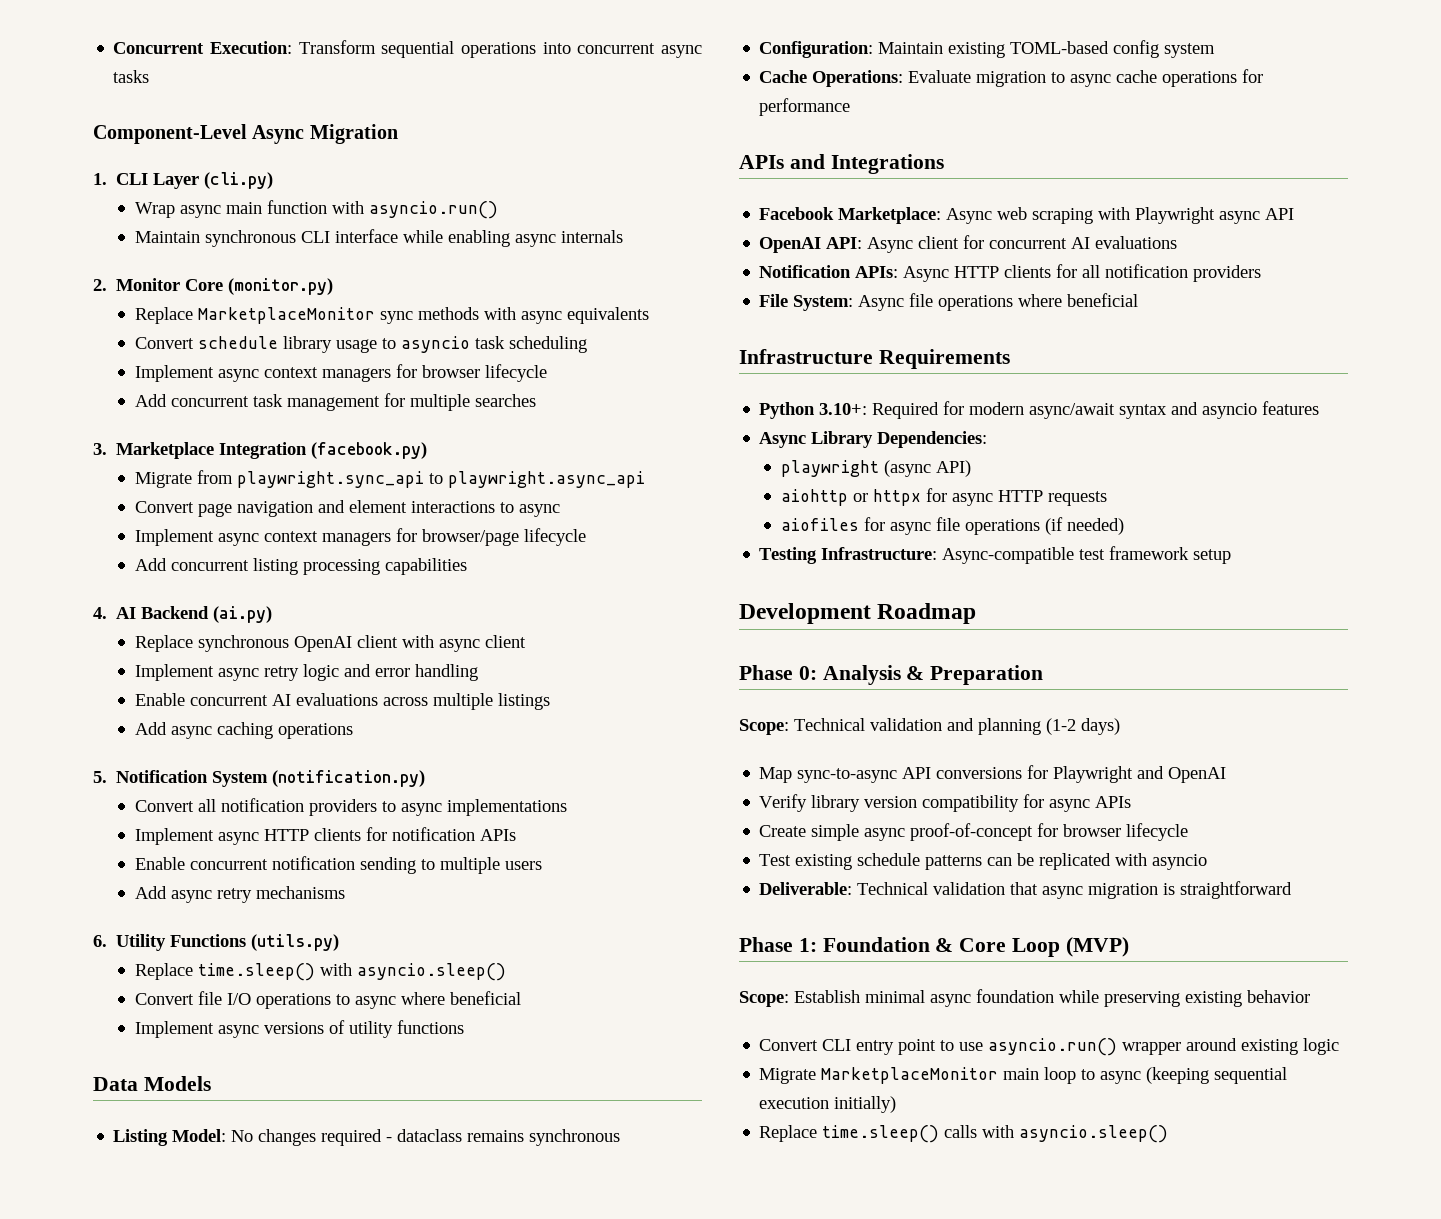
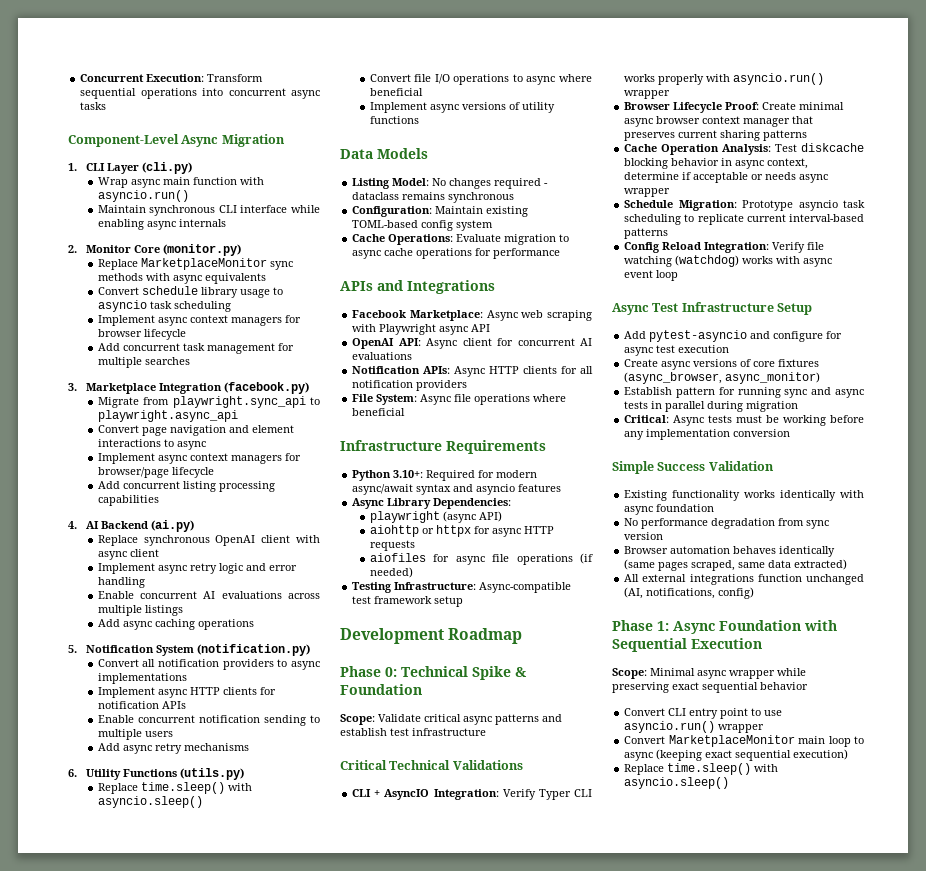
[822,665,1044,685] [739,718,1120,735] [759,765,1227,783] [759,794,1132,812] [759,823,1189,841] [759,853,1208,870] [759,881,1293,899] [739,937,1129,957] [739,989,1242,1007] Analysis & Preparation // Scope: Technical validation and planning (1-2 days) // Map sync-to-async API conversions for Playwright and OpenAI // Verify library version compatibility for async APIs // Create simple async proof-of-concept for browser lifecycle // Test existing schedule patterns can be replicated with asyncio // Deliverable: Technical validation that async migration is straightforward // Phase 1: Foundation & Core Loop (MVP) // Scope: Establish minimal async foundation while preserving existing -> [401,666,527,680] [340,684,422,695] [340,714,562,725] [340,728,486,736] [340,760,523,770] [352,789,592,800] [624,73,825,85] [624,90,671,99] [624,102,845,113] [624,116,814,127] [624,130,808,141] [624,143,864,155] [624,158,809,169] [624,172,829,183] [624,188,671,197] [624,200,865,211] [624,214,864,225] [624,228,669,239] [624,242,825,253] [624,255,833,267] [624,270,679,281] [612,302,813,315] [624,330,843,342] [624,345,730,356] [624,359,820,370] [624,372,821,384] [624,387,864,398] [624,401,799,412] [624,415,864,426] [624,429,791,440] [612,461,774,474] [624,490,864,501] [624,504,715,515] [624,518,830,529] [624,532,664,540] [624,546,836,557] [624,559,848,571] [624,574,864,585] [624,587,755,599] [612,620,837,634] [612,638,762,652] [612,668,806,679] [612,682,758,693] Technical Spike & Foundation // Scope: Validate critical async patterns and establish test infrastructure // Critical Technical Validations // CLI + AsyncIO Integration: Verify Typer CLI works properly with asyncio.run() wrapper // Browser Lifecycle Proof: Create minimal async browser context manager that preserves current sharing patterns // Cache Operation Analysis: Test diskcache blocking behavior in async context, determine if acceptable or needs async wrapper // Schedule Migration: Prototype asyncio task scheduling to replicate current interval-based patterns // Config Reload Integration: Verify file watching (watchdog) works with async event loop // Async Test Infrastructure Setup // Add pytest-asyncio and configure for async test execution // Create async versions of core fixtures (async_browser, async_monitor) // Establish pattern for running sync and async tests in parallel during migration // Critical: Async tests must be working before any implementation conversion // Simple Success Validation // Existing functionality works identically with async foundation // No performance degradation from sync version // Browser automation behaves identically (same pages scraped, same data extracted) // All external integrations function unchanged (AI, notifications, config) // Phase 1: Async Foundation with Sequential Execution // Scope: Minimal async wrapper while preserving exact sequential
[1186,1038,1340,1055] [759,1068,817,1084] around existing logic // Migrate -> [624,736,666,744] // Convert
[1214,1067,1288,1084] [759,1096,897,1113] [759,1125,978,1143] sequential execution initially) // Replace time.sleep() calls -> [705,749,849,761] [624,763,752,775] exact sequential execution) // Replace time.sleep()

